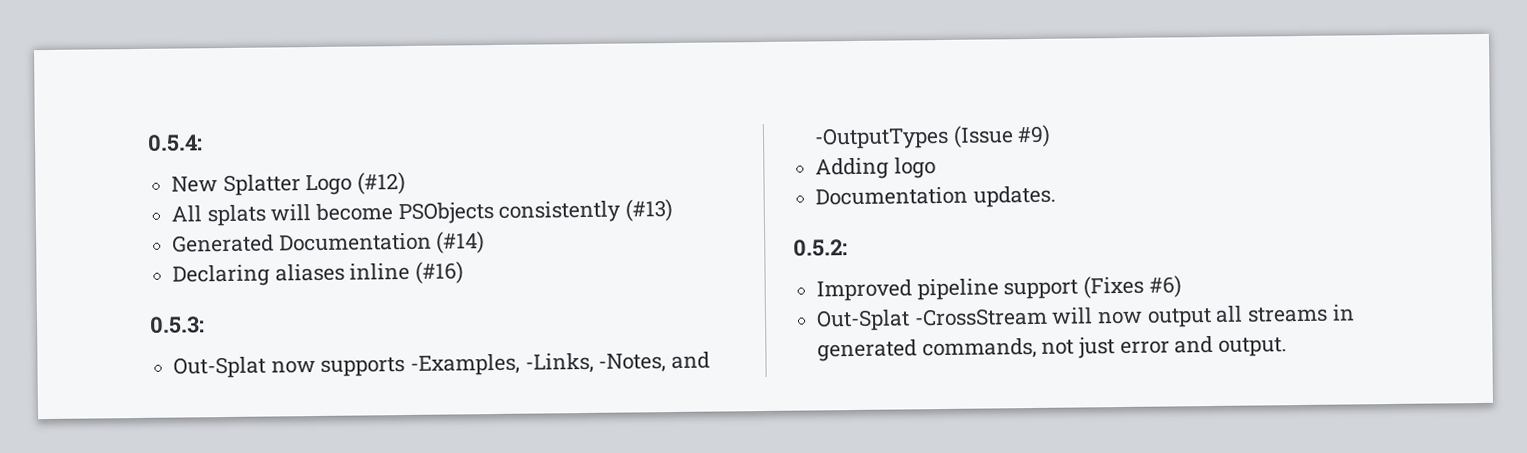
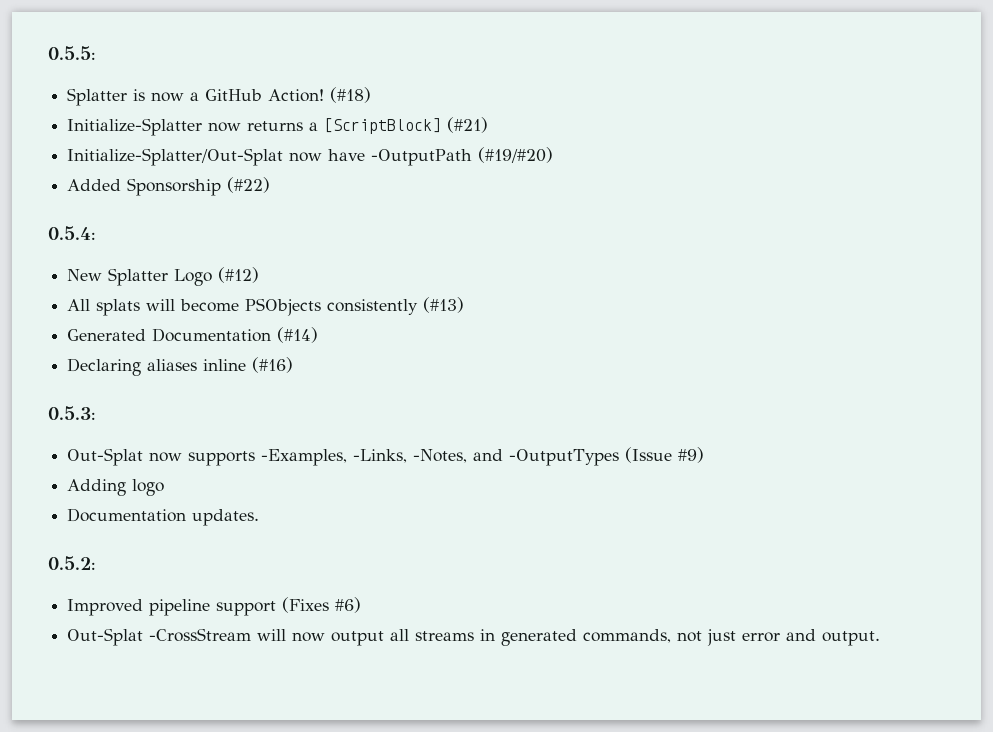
(147, 143) none -> [48,46,96,60] [67,87,372,106] [67,117,489,136] [67,147,554,166] [67,177,271,196] 0.5.5: // Splatter is now a GitHub Action! (#18) // Initialize-Splatter now returns a [ScriptBlock] (#21) // Initialize-Splatter/Out-Splat now have -OutputPath (#19/#20) // Added Sponsorship (#22) //

